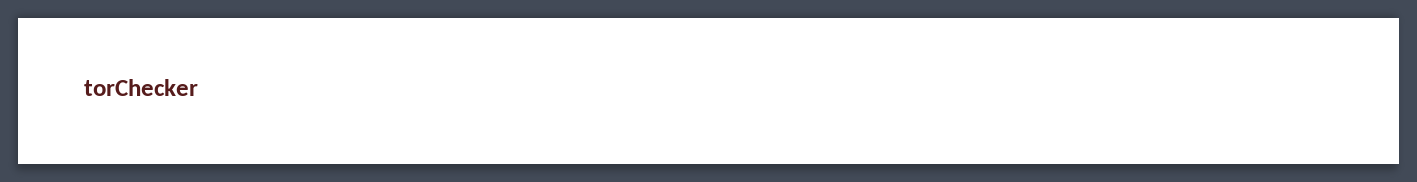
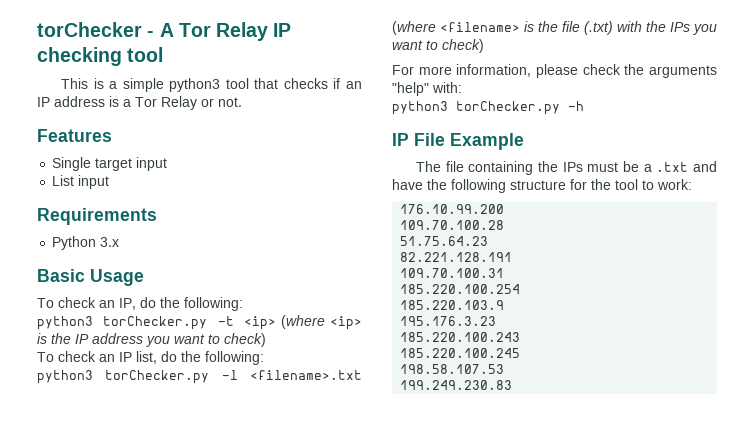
(198, 87) none -> [147,22,292,41] [37,47,164,66] [60,78,362,92] [37,96,242,110] [37,129,112,142] [52,157,168,171] [52,175,110,189] [37,208,157,225] [52,236,120,250] [37,269,144,286] [37,297,243,311] [37,315,362,330] [37,333,266,347] [37,351,264,365] [37,370,362,384] [392,21,717,35] [392,39,484,53] [392,64,717,78] [392,82,462,96] [392,101,584,115] [392,133,524,150] [415,161,718,175] [392,179,692,193] [400,204,505,214] [400,220,505,230] [400,236,489,246] [400,252,513,262] [400,268,505,278] [400,284,521,294] [400,300,505,310] [400,316,497,326] [400,332,521,342] [400,348,521,358] [400,364,505,374] [400,380,513,390] - A Tor Relay IP checking tool // This is a simple python3 tool that checks if an IP address is a Tor Relay or not. // Features // Single target input // List input // Requirements // Python 3.x // Basic Usage // To check an IP, do the following: // python3 torChecker.py -t <ip> (where <ip> is the IP address you want to check) // To check an IP list, do the following: // python3 torChecker.py -l <filename>.txt (where <filename> is the file (.txt) with the IPs you want to check) // For more information, please check the arguments "help" with: // python3 torChecker.py -h // IP File Example // The file containing the IPs must be a .txt and have the following structure for the tool to work: // 176.10.99.200 // 109.70.100.28 // 51.75.64.23 // 82.221.128.191 // 109.70.100.31 // 185.220.100.254 // 185.220.103.9 // 195.176.3.23 // 185.220.100.243 // 185.220.100.245 // 198.58.107.53 // 199.249.230.83

